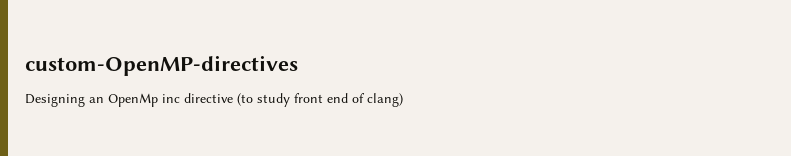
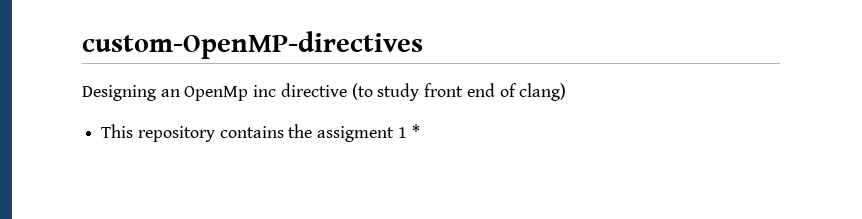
(403, 100) none -> [101,124,420,142] // This repository contains the assigment 1 *

